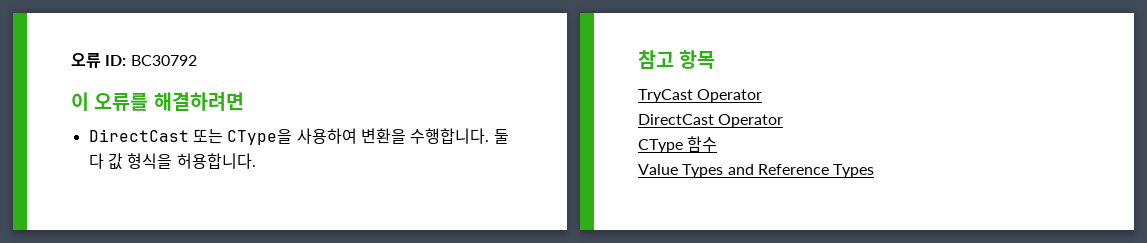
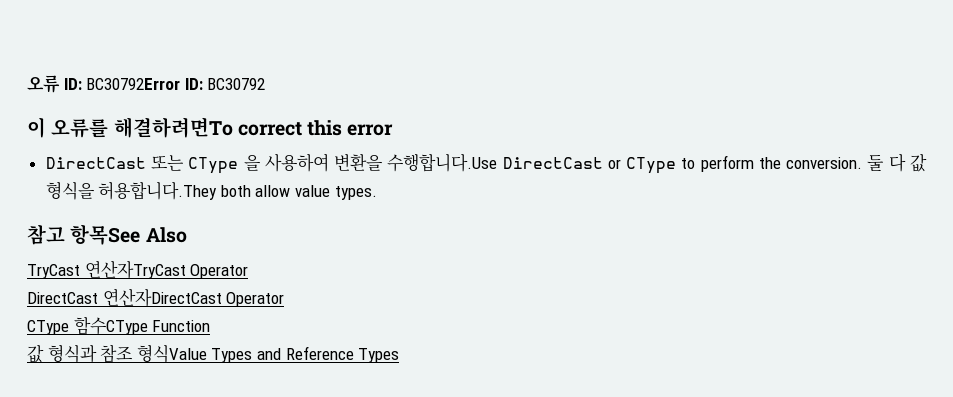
(127, 60) none -> [86,78,203,90] BC30792Error ID:
[153,92,244,111] [88,128,509,145] [88,153,256,170] 해결하려면 // DirectCast 또는 CType을 사용하여 변환을 수행합니다. 둘 다 값 형식을 허용합니다. -> [113,117,394,138] [45,153,927,174] [45,181,377,200] 해결하려면To correct this error // DirectCast 또는 CType 을 사용하여 변환을 수행합니다.Use DirectCast or CType to perform the conversion. 둘 다 값 형식을 허용합니다.They both allow value types.
[679,50,716,69] 항목 -> [70,224,187,245] 항목See Also
(693, 96) none -> [84,260,186,279] 연산자TryCast
(714, 119) none -> [102,288,222,307] 연산자DirectCast
[687,136,718,152] [638,164,678,175] 함수 // Value -> [73,316,211,335] [27,344,207,363] 함수CType Function // 값 형식과 참조 형식Value

